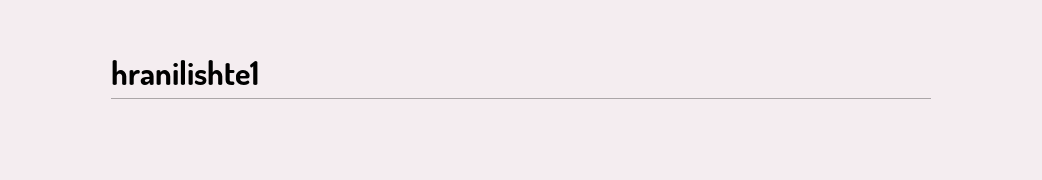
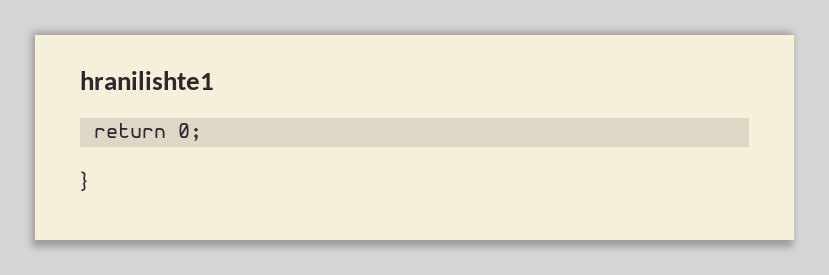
(259, 72) none -> [93,123,202,141] [80,171,87,191] // return 0; // }

